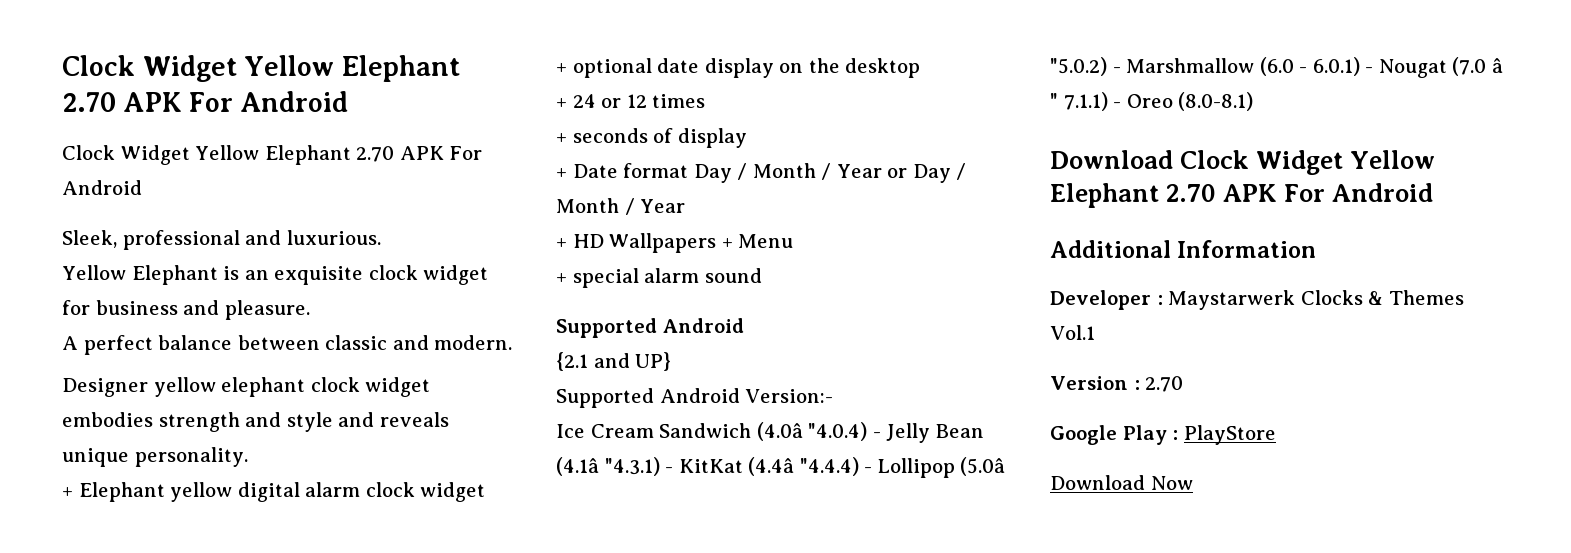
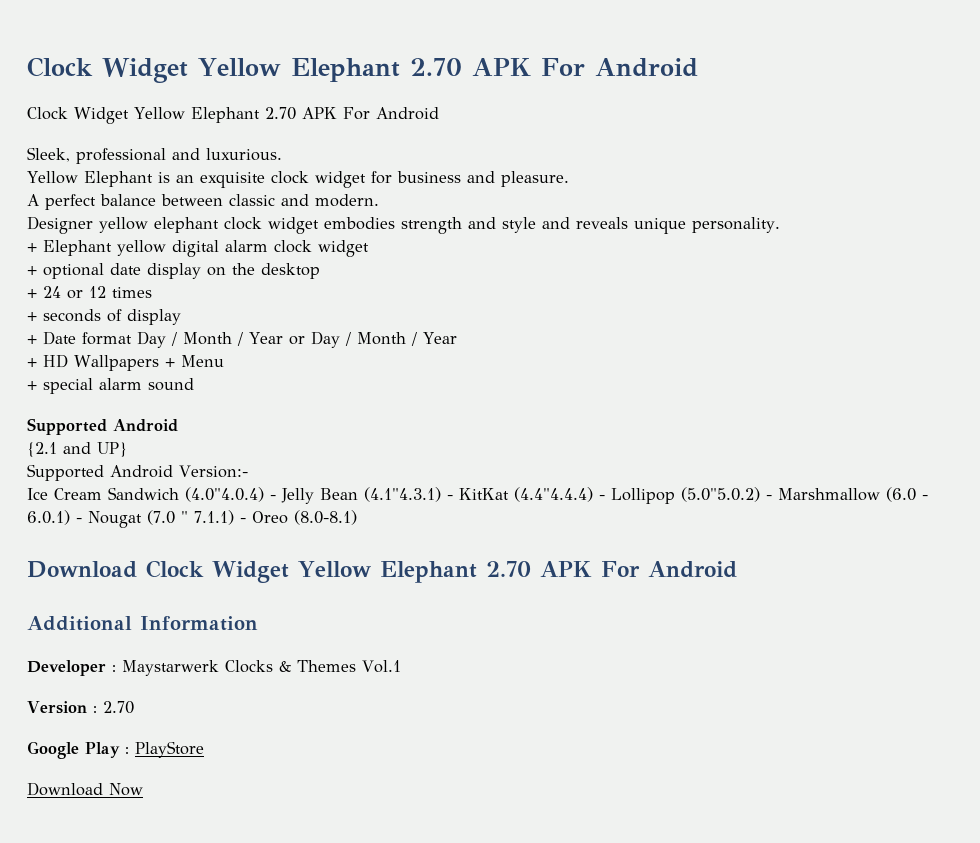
[756,422,868,441] (4.0â "4.0.4) -> [185,487,264,502] (4.0"4.0.4)
[556,457,1006,478] [1050,57,1107,76] (4.1â "4.3.1) - KitKat (4.4â "4.4.4) - Lollipop (5.0â "5.0.2) -> [364,487,760,504] (4.1"4.3.1) - KitKat (4.4"4.4.4) - Lollipop (5.0"5.0.2)
[1491,58,1503,73] â -> (175, 517) none

